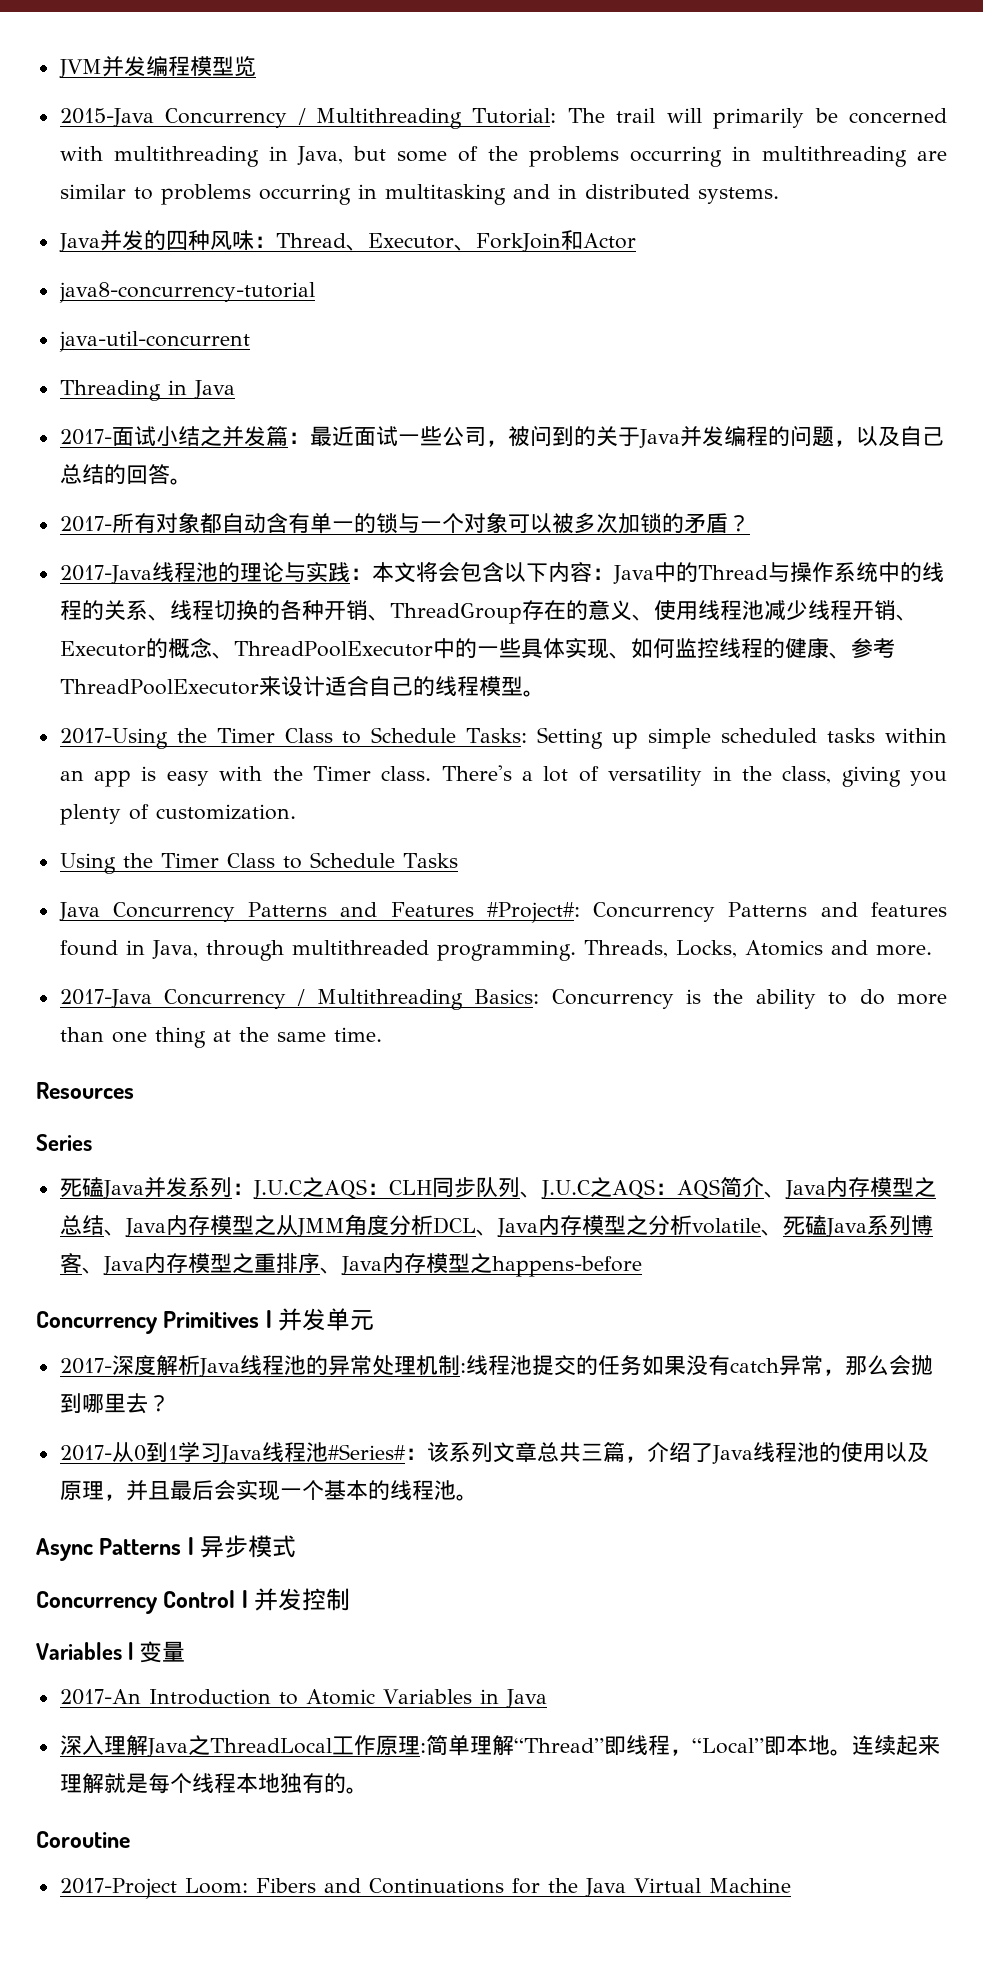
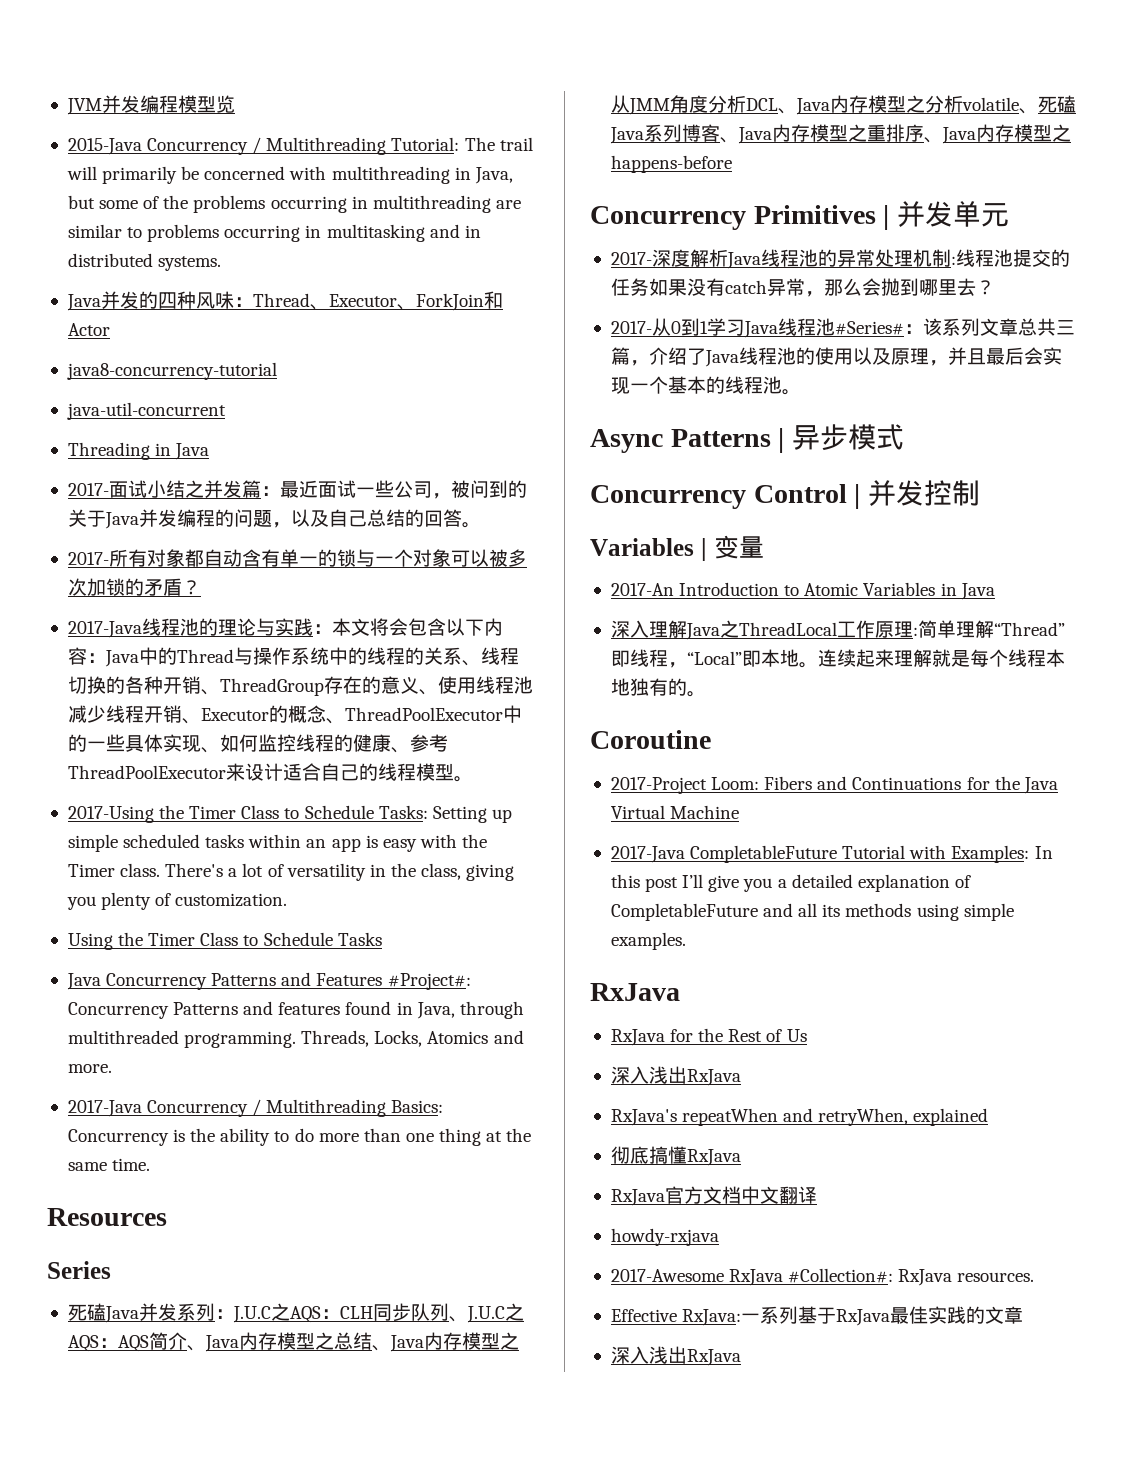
(791, 1885) none -> [610,845,1053,863] [610,874,971,892] [610,903,1014,921] [610,932,686,950] [590,983,680,1001] [610,1028,807,1046] [610,1066,741,1086] [610,1108,989,1126] [610,1146,741,1166] [610,1186,817,1206] [610,1228,719,1246] [610,1268,1035,1286] [610,1306,1024,1326] [610,1346,741,1366] // 2017-Java CompletableFuture Tutorial with Examples: In this post I’ll give you a detailed explanation of CompletableFuture and all its methods using simple examples. // RxJava // RxJava for the Rest of Us // 深入浅出RxJava // RxJava's repeatWhen and retryWhen, explained // 彻底搞懂RxJava // RxJava官方文档中文翻译 // howdy-rxjava // 2017-Awesome RxJava #Collection#: RxJava resources. // Effective RxJava:一系列基于RxJava最佳实践的文章 // 深入浅出RxJava

